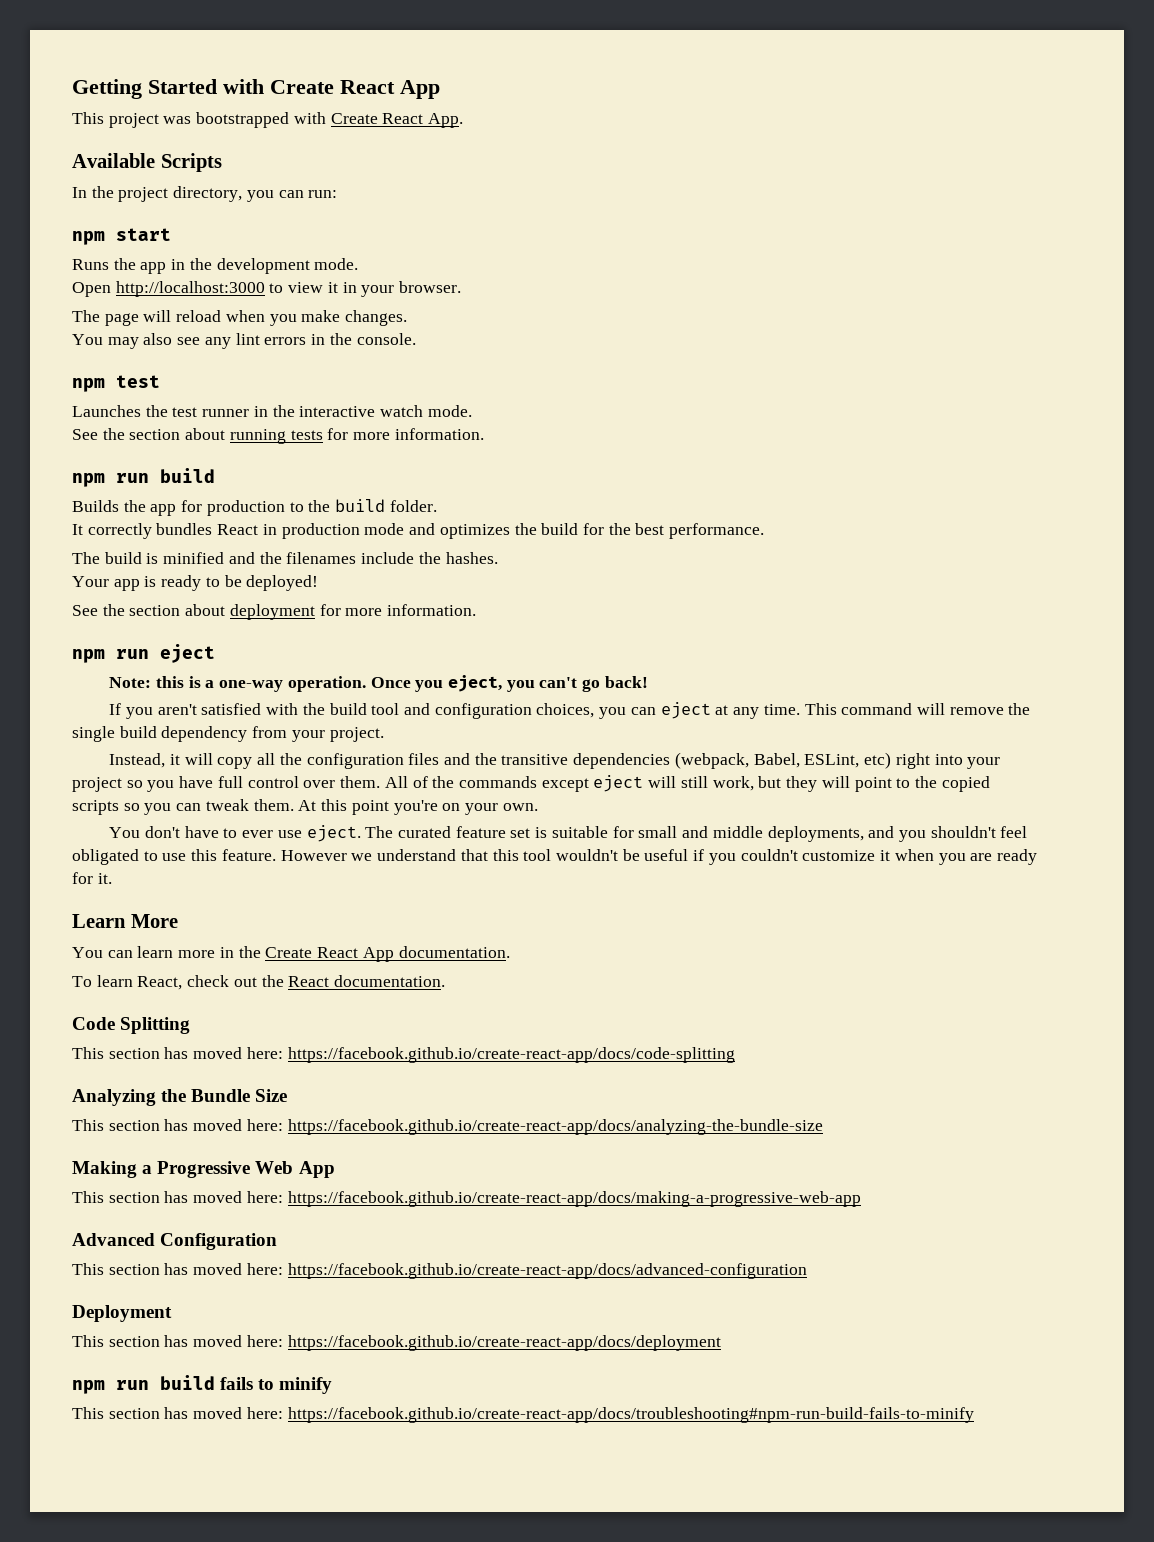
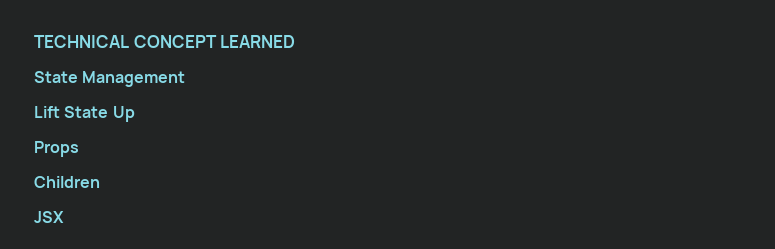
[72,79,440,99] [72,112,464,128] [72,153,222,172] [72,186,338,202] [72,228,171,245] [72,258,359,274] [72,281,462,297] [72,310,408,326] [72,333,416,349] [72,375,160,392] [72,405,472,417] [72,428,484,444] [72,468,215,487] [72,499,437,516] [72,523,765,539] [72,552,498,564] [72,575,319,591] [72,604,477,620] [72,644,215,663] [109,675,648,692] [109,702,1031,719] [72,726,384,742] [109,752,1001,769] [72,775,990,792] [72,799,538,815] [109,825,1028,842] [72,849,1037,865] [72,872,112,884] [72,914,178,928] [72,946,510,962] [72,975,446,990] [72,1017,191,1034] [72,1047,735,1063] [72,1089,288,1106] [72,1119,823,1135] [72,1161,335,1178] [72,1191,861,1207] [72,1233,278,1250] [72,1263,807,1279] [72,1305,172,1322] [72,1335,721,1351] [72,1375,333,1394] [72,1407,974,1423] Getting Started with Create React App // This project was bootstrapped with Create React App. // Available Scripts // In the project directory, you can run: // npm start // Runs the app in the development mode. // Open http://localhost:3000 to view it in your browser. // The page will reload when you make changes. // You may also see any lint errors in the console. // npm test // Launches the test runner in the interactive watch mode. // See the section about running tests for more information. // npm run build // Builds the app for production to the build folder. // It correctly bundles React in production mode and optimizes the build for the best performance. // The build is minified and the filenames include the hashes. // Your app is ready to be deployed! // See the section about deployment for more information. // npm run eject // Note: this is a one-way operation. Once you eject, you can't go back! // If you aren't satisfied with the build tool and configuration choices, you can eject at any time. This command will remove the single build dependency from your project. // Instead, it will copy all the configuration files and the transitive dependencies (webpack, Babel, ESLint, etc) right into your project so you have full control over them. All of the commands except eject will still work, but they will point to the copied scripts so you can tweak them. At this point you're on your own. // You don't have to ever use eject. The curated feature set is suitable for small and middle deployments, and you shouldn't feel obligated to use this feature. However we understand that this tool wouldn't be useful if you couldn't customize it when you are ready for it. // Learn More // You can learn more in the Create React App documentation. // To learn React, check out the React documentation. // Code Splitting // This section has moved here: https://facebook.github.io/create-react-app/docs/code-splitting // Analyzing the Bundle Size // This section has moved here: https://facebook.github.io/create-react-app/docs/analyzing-the-bundle-size // Making a Progressive Web App // This section has moved here: https://facebook.github.io/create-react-app/docs/making-a-progressive-web-app // Advanced Configuration // This section has moved here: https://facebook.github.io/create-react-app/docs/advanced-configuration // Deployment // This section has moved here: https://facebook.github.io/create-react-app/docs/deployment // npm run build fails to minify // This section has moved here: https://facebook.github.io/create-react-app/docs/troubleshooting#npm-run-build-fails-to-minify -> [34,35,296,48] [34,71,186,87] [34,106,135,122] [34,141,79,157] [34,176,100,188] [34,211,64,223] TECHNICAL CONCEPT LEARNED // State Management // Lift State Up // Props // Children // JSX

